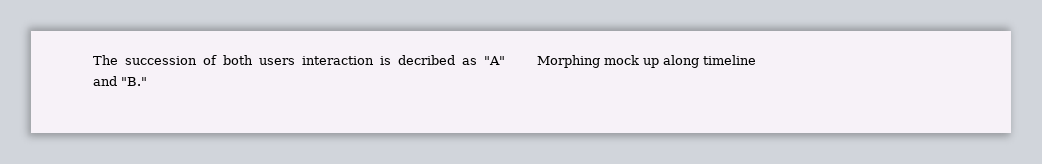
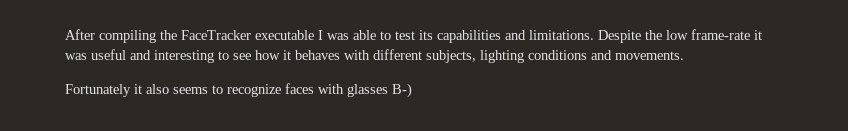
[93,55,505,65] [93,76,147,86] [537,55,756,68] The succession of both users interaction is decribed as "A" and "B." // Morphing mock up along timeline -> [65,29,762,43] [65,49,684,63] [65,83,412,98] After compiling the FaceTracker executable I was able to test its capabilities and limitations. Despite the low frame-rate it was useful and interesting to see how it behaves with different subjects, lighting conditions and movements. // Fortunately it also seems to recognize faces with glasses B-)

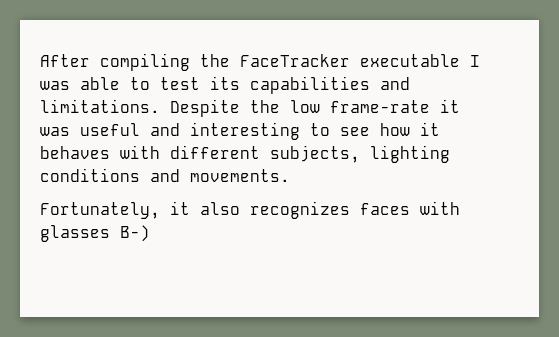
[65,84,131,97] Fortunately -> [40,202,160,219] Fortunately,
[173,84,281,97] seems to recognize -> [250,201,350,219] recognizes

